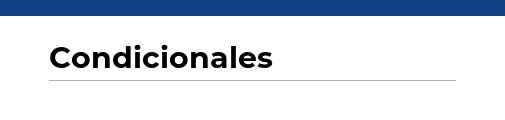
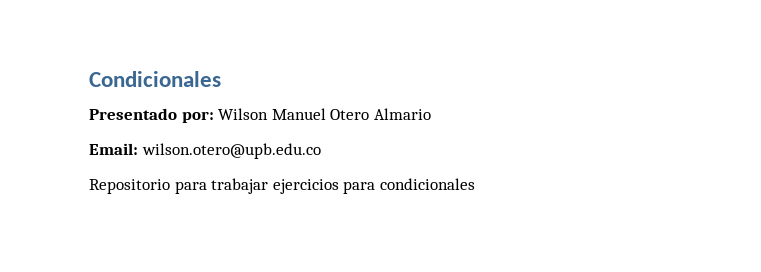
(273, 56) none -> [89,108,431,123] [89,143,321,159] [89,178,475,194] // Presentado por: Wilson Manuel Otero Almario // Email: wilson.otero@upb.edu.co // Repositorio para trabajar ejercicios para condicionales

